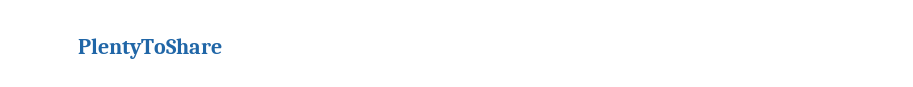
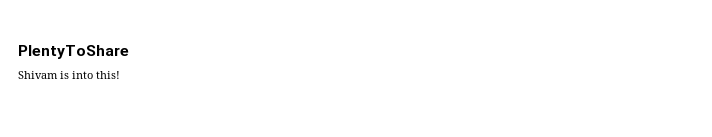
(222, 48) none -> [18,71,120,79] // Shivam is into this!

